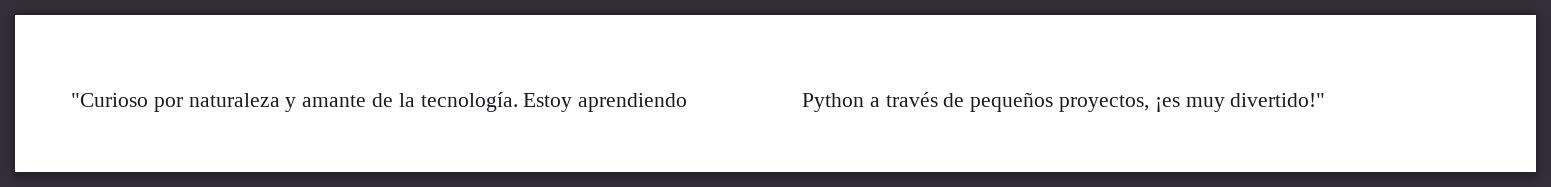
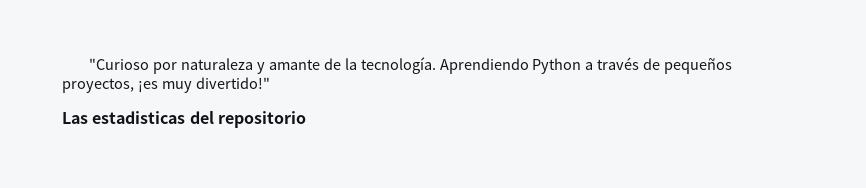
[523,93,688,112] Estoy aprendiendo -> [439,58,529,74] Aprendiendo
(1326, 100) none -> [62,111,306,128] // Las estadisticas del repositorio

